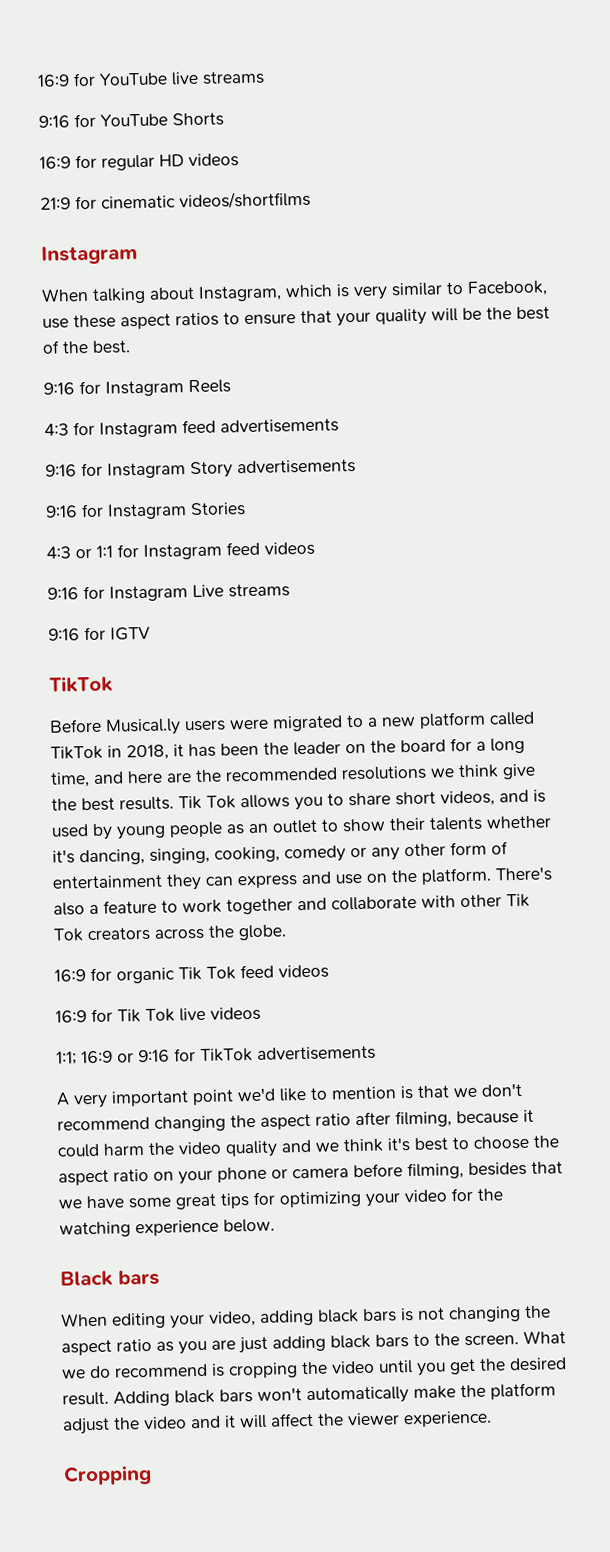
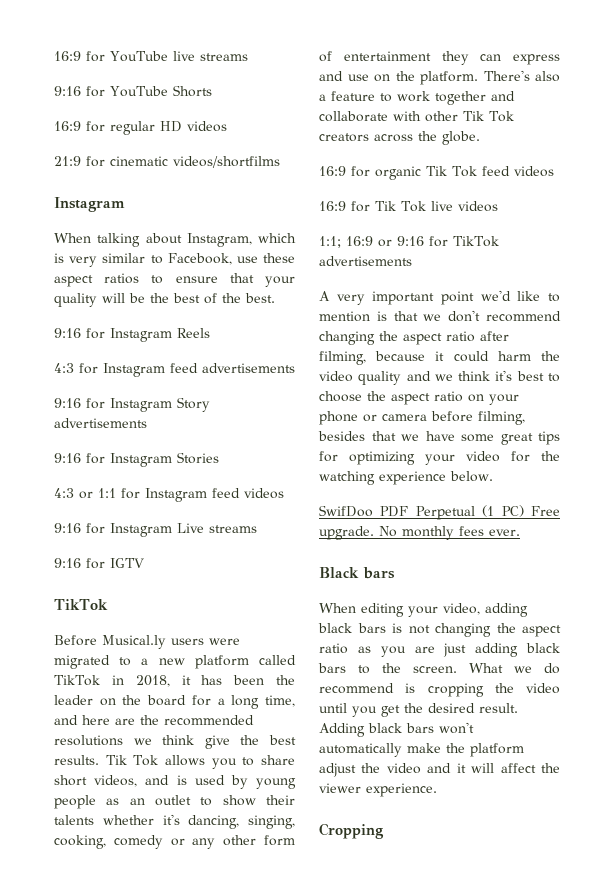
(275, 1225) none -> [319,505,560,520] [319,526,520,540] // SwifDoo PDF Perpetual (1 PC) Free upgrade. No monthly fees ever.

